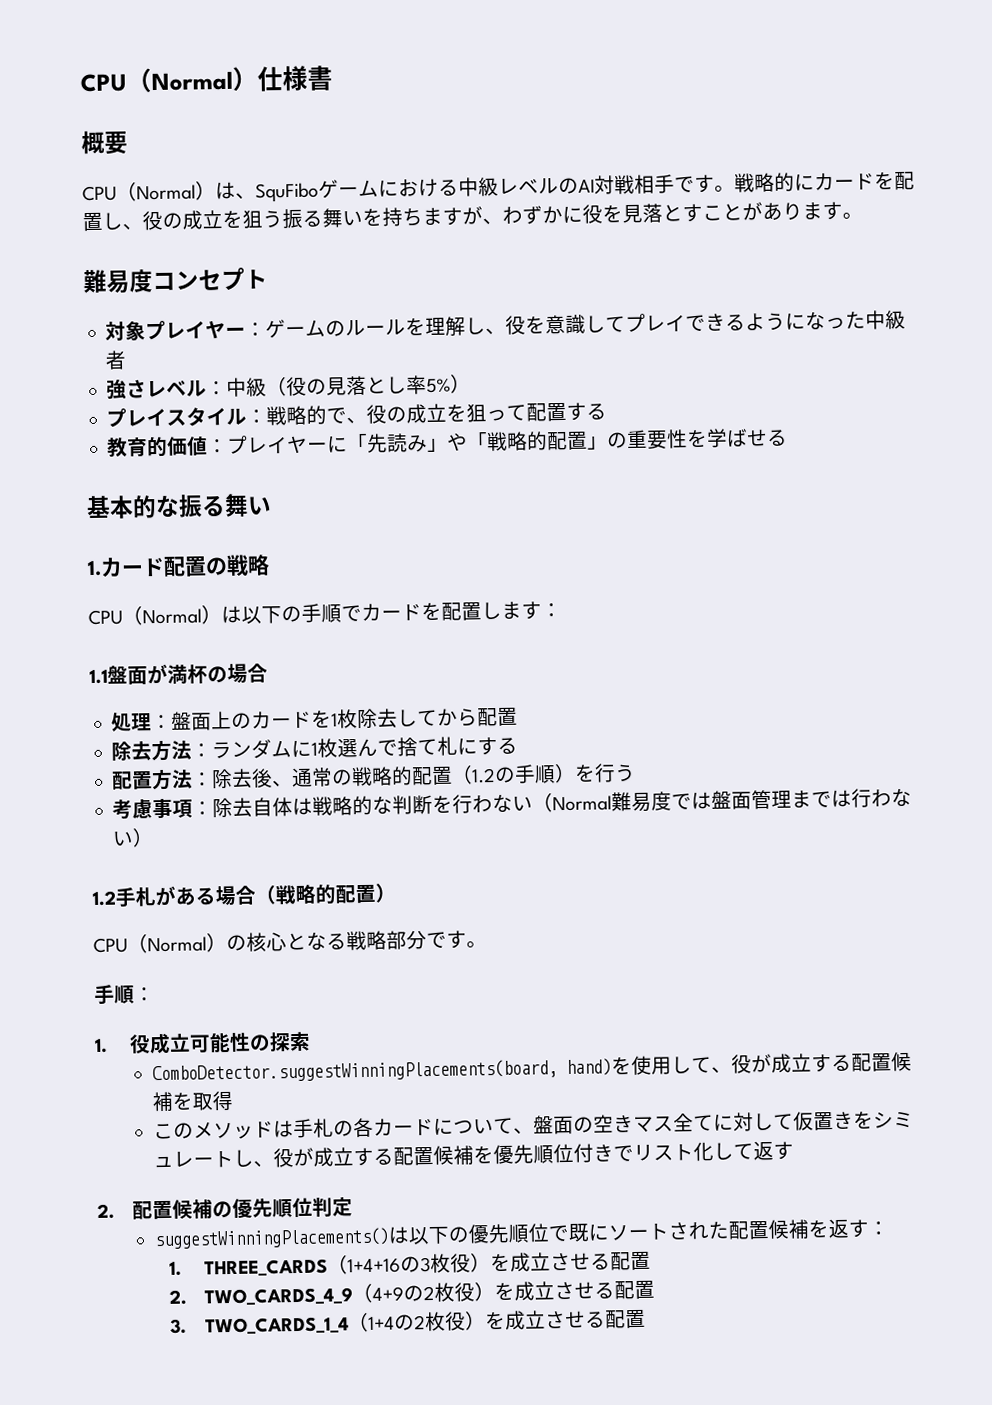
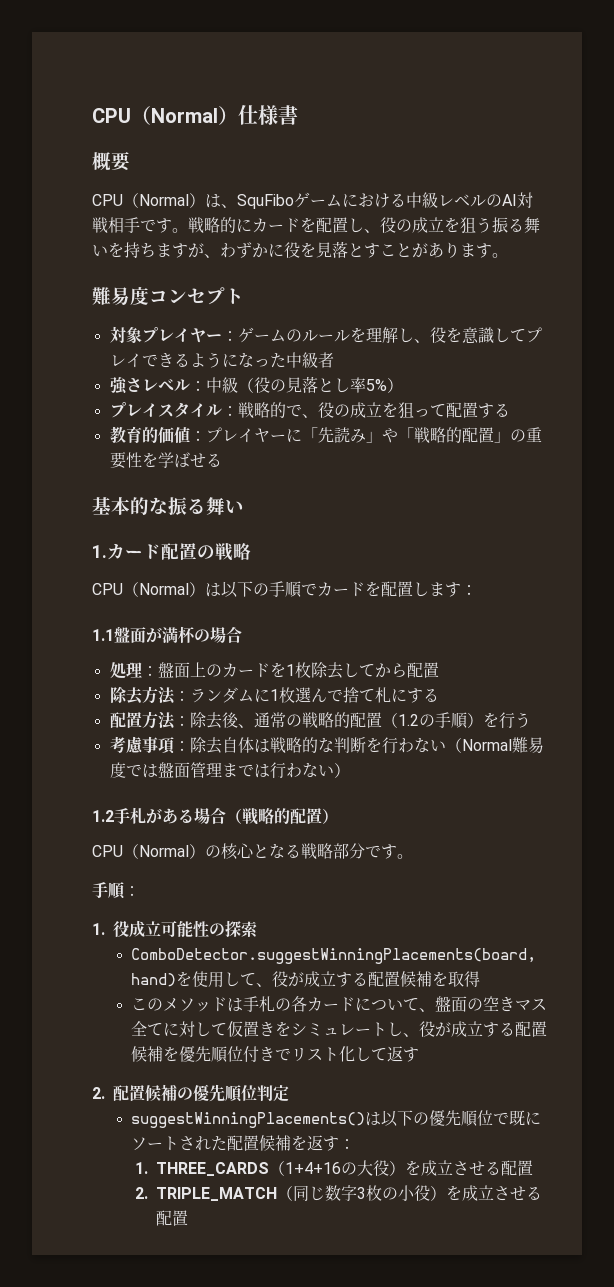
[420,1253,452,1274] 3枚 -> [357,1160,374,1176] 大
[204,1280,656,1306] [169,1309,647,1335] TWO_CARDS_4_9（4+9の2枚役）を成立させる配置 // 3. TWO_CARDS_1_4（1+4の2枚役）を成立させる配置 -> [156,1185,543,1201] [156,1210,189,1226] TRIPLE_MATCH（同じ数字3枚の小役）を成立させる配置

